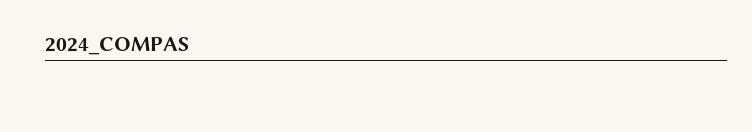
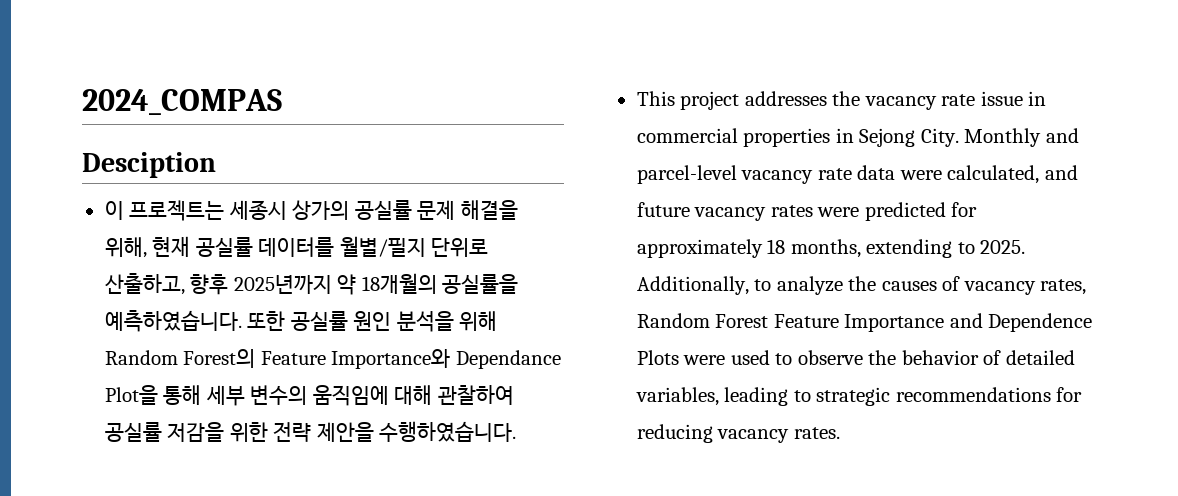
(189, 46) none -> [82,152,216,178] [104,200,518,221] [104,236,489,258] [104,273,519,295] [104,310,498,332] [104,349,561,369] [104,385,514,406] [104,421,517,442] [636,91,1047,110] [636,128,1079,147] [636,165,1078,184] [636,202,978,221] [636,239,1026,258] [636,276,1087,295] [636,313,1093,332] [636,350,1075,365] [635,387,1083,406] [636,424,840,443] // Desciption // 이 프로젝트는 세종시 상가의 공실률 문제 해결을 위해, 현재 공실률 데이터를 월별/필지 단위로 산출하고, 향후 2025년까지 약 18개월의 공실률을 예측하였습니다. 또한 공실률 원인 분석을 위해 Random Forest의 Feature Importance와 Dependance Plot을 통해 세부 변수의 움직임에 대해 관찰하여 공실률 저감을 위한 전략 제안을 수행하였습니다. // This project addresses the vacancy rate issue in commercial properties in Sejong City. Monthly and parcel-level vacancy rate data were calculated, and future vacancy rates were predicted for approximately 18 months, extending to 2025. Additionally, to analyze the causes of vacancy rates, Random Forest Feature Importance and Dependence Plots were used to observe the behavior of detailed variables, leading to strategic recommendations for reducing vacancy rates.

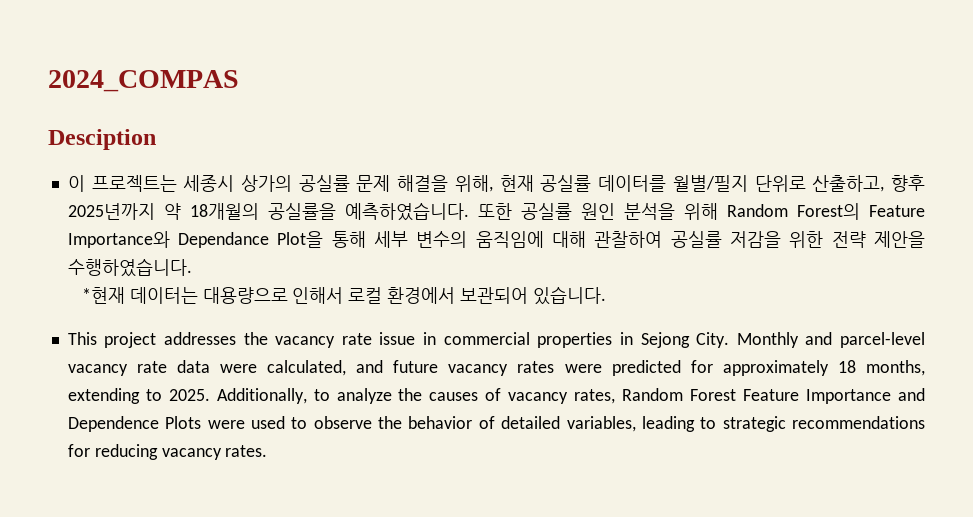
(517, 431) none -> [81,286,606,305] // *현재 데이터는 대용량으로 인해서 로컬 환경에서 보관되어 있습니다.

